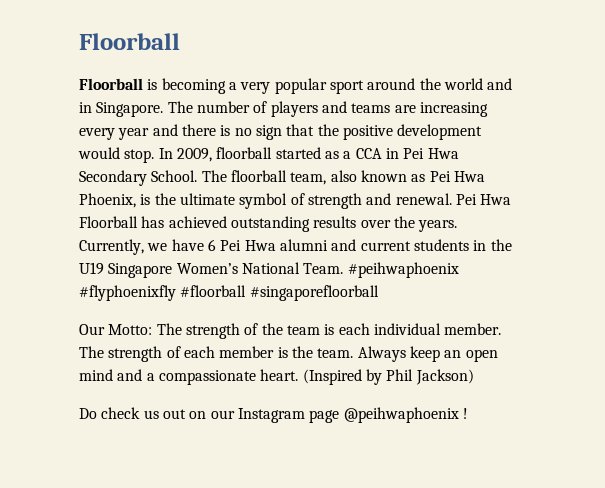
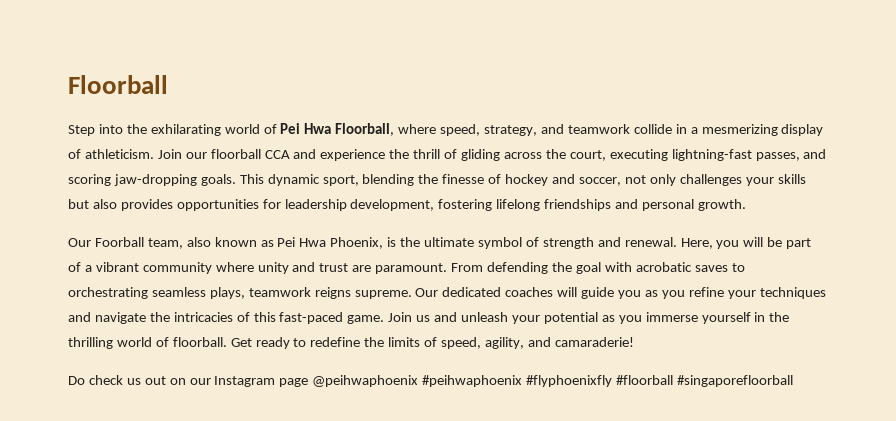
[79,78,513,94] [79,101,488,117] [79,124,483,140] [78,147,459,163] [79,170,287,186] Floorball is becoming a very popular sport around the world and in Singapore. The number of players and teams are increasing every year and there is no sign that the positive development would stop. In 2009, floorball started as a CCA in Pei Hwa Secondary School. The floorball -> [68,123,824,136] [68,149,827,161] [68,174,806,186] [68,199,746,211] [68,237,144,247] Step into the exhilarating world of Pei Hwa Floorball, where speed, strategy, and teamwork collide in a mesmerizing display of athleticism. Join our floorball CCA and experience the thrill of gliding across the court, executing lightning-fast passes, and scoring jaw-dropping goals. This dynamic sport, blending the finesse of hockey and soccer, not only challenges your skills but also provides opportunities for leadership development, fostering lifelong friendships and personal growth. // Our Foorball
[455,194,512,205] [79,216,458,232] [79,239,512,255] [79,262,459,278] [79,285,379,301] [79,323,502,339] [79,346,498,362] [79,369,474,385] Pei Hwa Floorball has achieved outstanding results over the years. Currently, we have 6 Pei Hwa alumni and current students in the U19 Singapore Women’s National Team. #peihwaphoenix #flyphoenixfly #floorball #singaporefloorball // Our Motto: The strength of the team is each individual member. The strength of each member is the team. Always keep an open mind and a compassionate heart. (Inspired by Phil Jackson) -> [680,237,812,249] [68,262,745,274] [68,287,826,299] [68,312,790,324] [68,337,634,349] Here, you will be part of a vibrant community where unity and trust are paramount. From defending the goal with acrobatic saves to orchestrating seamless plays, teamwork reigns supreme. Our dedicated coaches will guide you as you refine your techniques and navigate the intricacies of this fast-paced game. Join us and unleash your potential as you immerse yourself in the thrilling world of floorball. Get ready to redefine the limits of speed, agility, and camaraderie!
[462,408,468,419] ! -> [422,375,793,387] #peihwaphoenix #flyphoenixfly #floorball #singaporefloorball

